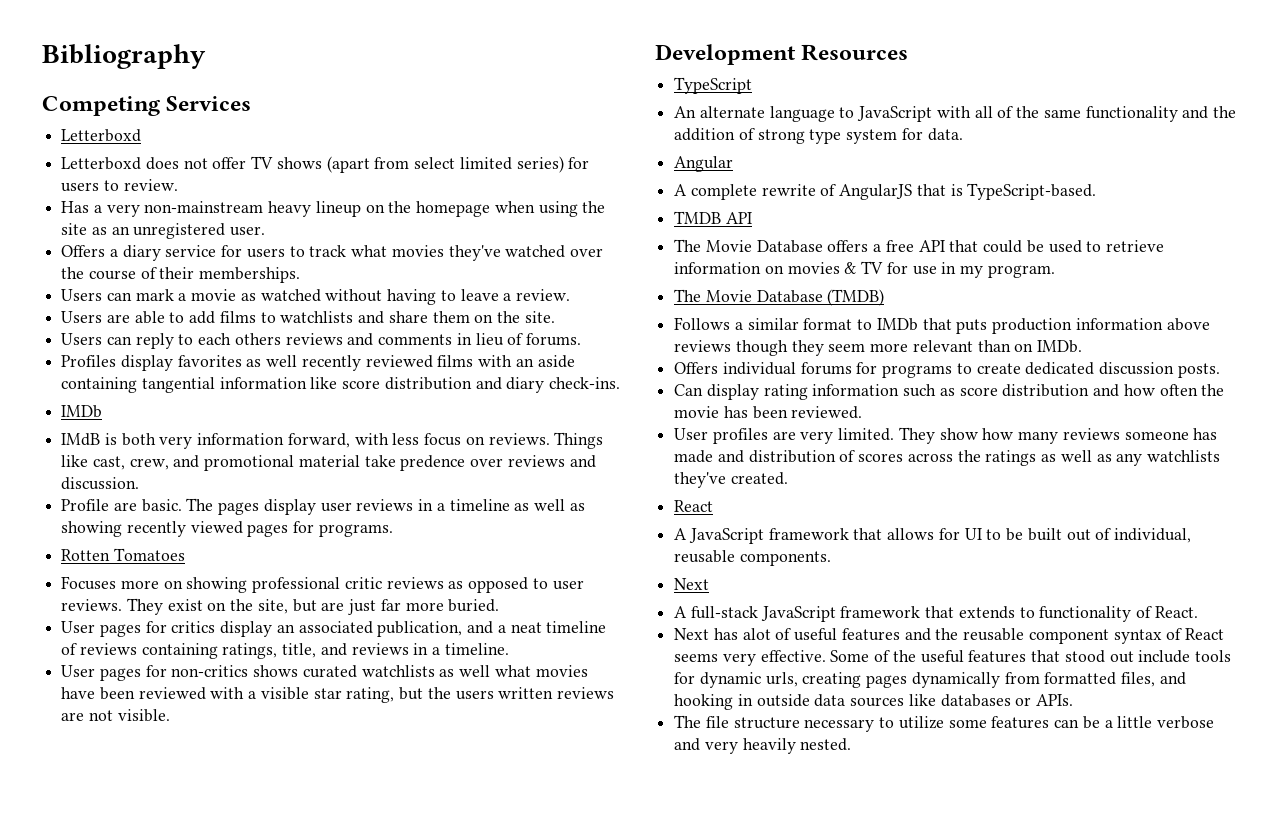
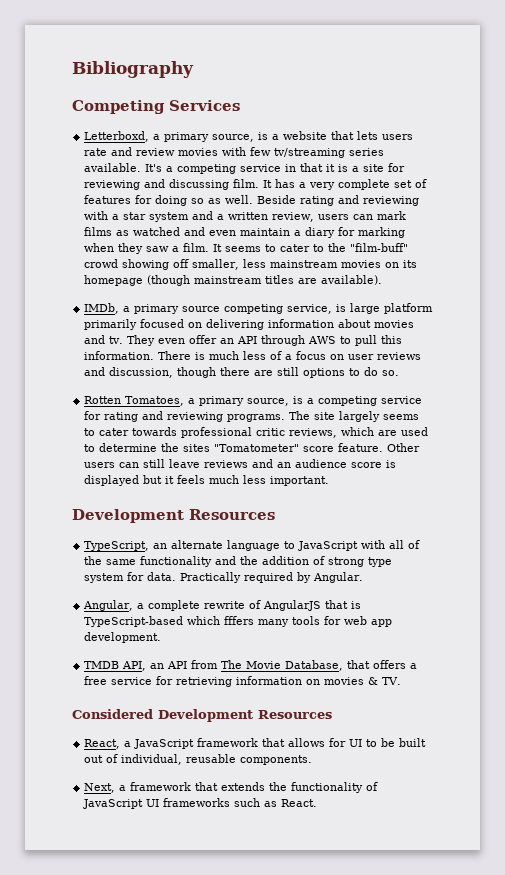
[61,129,142,142] [61,156,590,173] [61,179,178,192] [61,201,606,217] [61,223,266,239] [61,245,603,261] [61,267,301,283] [61,289,570,305] [61,311,555,324] [61,333,581,349] [61,355,575,371] [61,377,621,393] [61,405,103,418] [61,432,604,449] [61,455,596,471] [61,477,140,490] [61,498,585,515] [61,521,393,537] [61,548,185,561] [61,576,584,593] [61,598,500,615] [61,621,607,637] [61,643,509,659] [61,665,588,681] [61,687,614,703] [61,709,170,722] [655,44,909,65] [674,77,753,94] [674,106,697,118] Letterboxd // Letterboxd does not offer TV shows (apart from select limited series) for users to review. // Has a very non-mainstream heavy lineup on the homepage when using the site as an unregistered user. // Offers a diary service for users to track what movies they've watched over the course of their memberships. // Users can mark a movie as watched without having to leave a review. // Users are able to add films to watchlists and share them on the site. // Users can reply to each others reviews and comments in lieu of forums. // Profiles display favorites as well recently reviewed films with an aside containing tangential information like score distribution and diary check-ins. // IMDb // IMdB is both very information forward, with less focus on reviews. Things like cast, crew, and promotional material take predence over reviews and discussion. // Profile are basic. The pages display user reviews in a timeline as well as showing recently viewed pages for programs. // Rotten Tomatoes // Focuses more on showing professional critic reviews as opposed to user reviews. They exist on the site, but are just far more buried. // User pages for critics display an associated publication, and a neat timeline of reviews containing ratings, title, and reviews in a timeline. // User pages for non-critics shows curated watchlists as well what movies have been reviewed with a visible star rating, but the users written reviews are not visible. // Development Resources // TypeScript // An -> [84,131,414,142] [84,147,385,158] [84,163,406,174] [84,179,428,190] [84,195,420,206] [84,211,407,222] [84,227,406,238] [84,243,409,254] [84,259,418,270] [84,275,383,286] [84,303,434,314] [84,319,415,330] [84,335,403,346] [84,351,422,360] [84,367,400,378] [84,396,423,406] [84,411,420,422] [84,427,429,438] [84,443,421,452] [84,459,397,468] [84,475,330,486] [72,509,275,523] [84,541,168,551] Letterboxd, a primary source, is a website that lets users rate and review movies with few tv/streaming series available. It's a competing service in that it is a site for reviewing and discussing film. It has a very complete set of features for doing so as well. Beside rating and reviewing with a star system and a written review, users can mark films as watched and even maintain a diary for marking when they saw a film. It seems to cater to the "film-buff" crowd showing off smaller, less mainstream movies on its homepage (though mainstream titles are available). // IMDb, a primary source competing service, is large platform primarily focused on delivering information about movies and tv. They even offer an API through AWS to pull this information. There is much less of a focus on user reviews and discussion, though there are still options to do so. // Rotten Tomatoes, a primary source, is a competing service for rating and reviewing programs. The site largely seems to cater towards professional critic reviews, which are used to determine the sites "Tomatometer" score feature. Other users can still leave reviews and an audience score is displayed but it feels much less important. // Development Resources // TypeScript, an
[674,156,734,172] [674,184,688,196] // Angular // A -> [180,572,364,583] [83,600,145,611] Practically required by Angular. // Angular, a
[967,183,1097,200] TypeScript-based. -> [84,616,393,627] [84,632,162,643] TypeScript-based which fffers many tools for web app development.
[725,212,752,224] [674,239,823,253] API // The Movie Database -> [122,660,371,671] API, an API from The Movie Database, that
[918,240,1164,253] [674,261,1055,278] [674,289,885,306] [674,317,1210,334] [674,340,1083,356] [674,362,1220,378] [674,384,1225,400] [674,406,863,419] [674,427,1218,444] [674,450,1220,466] [674,472,788,488] [674,500,714,512] [674,528,688,540] API that could be used to retrieve information on movies & TV for use in my program. // The Movie Database (TMDB) // Follows a similar format to IMDb that puts production information above reviews though they seem more relevant than on IMDb. // Offers individual forums for programs to create dedicated discussion posts. // Can display rating information such as score distribution and how often the movie has been reviewed. // User profiles are very limited. They show how many reviews someone has made and distribution of scores across the ratings as well as any watchlists they've created. // React // A -> [111,676,402,687] [72,709,332,722] [84,739,132,749] service for retrieving information on movies & TV. // Considered Development Resources // React, a
[674,578,710,590] [674,606,836,622] Next // A full-stack JavaScript -> [84,783,127,793] Next, a
[1019,607,1035,618] to -> [269,782,288,791] the
[1154,606,1198,618] [674,628,1224,644] [674,650,1231,666] [674,672,1186,688] [674,694,1074,710] [674,715,1214,732] [674,738,852,754] React. // Next has alot of useful features and the reusable component syntax of React seems very effective. Some of the useful features that stood out include tools for dynamic urls, creating pages dynamically from formatted files, and hooking in outside data sources like databases or APIs. // The file structure necessary to utilize some features can be a little verbose and very heavily nested. -> [83,798,318,809] JavaScript UI frameworks such as React.

